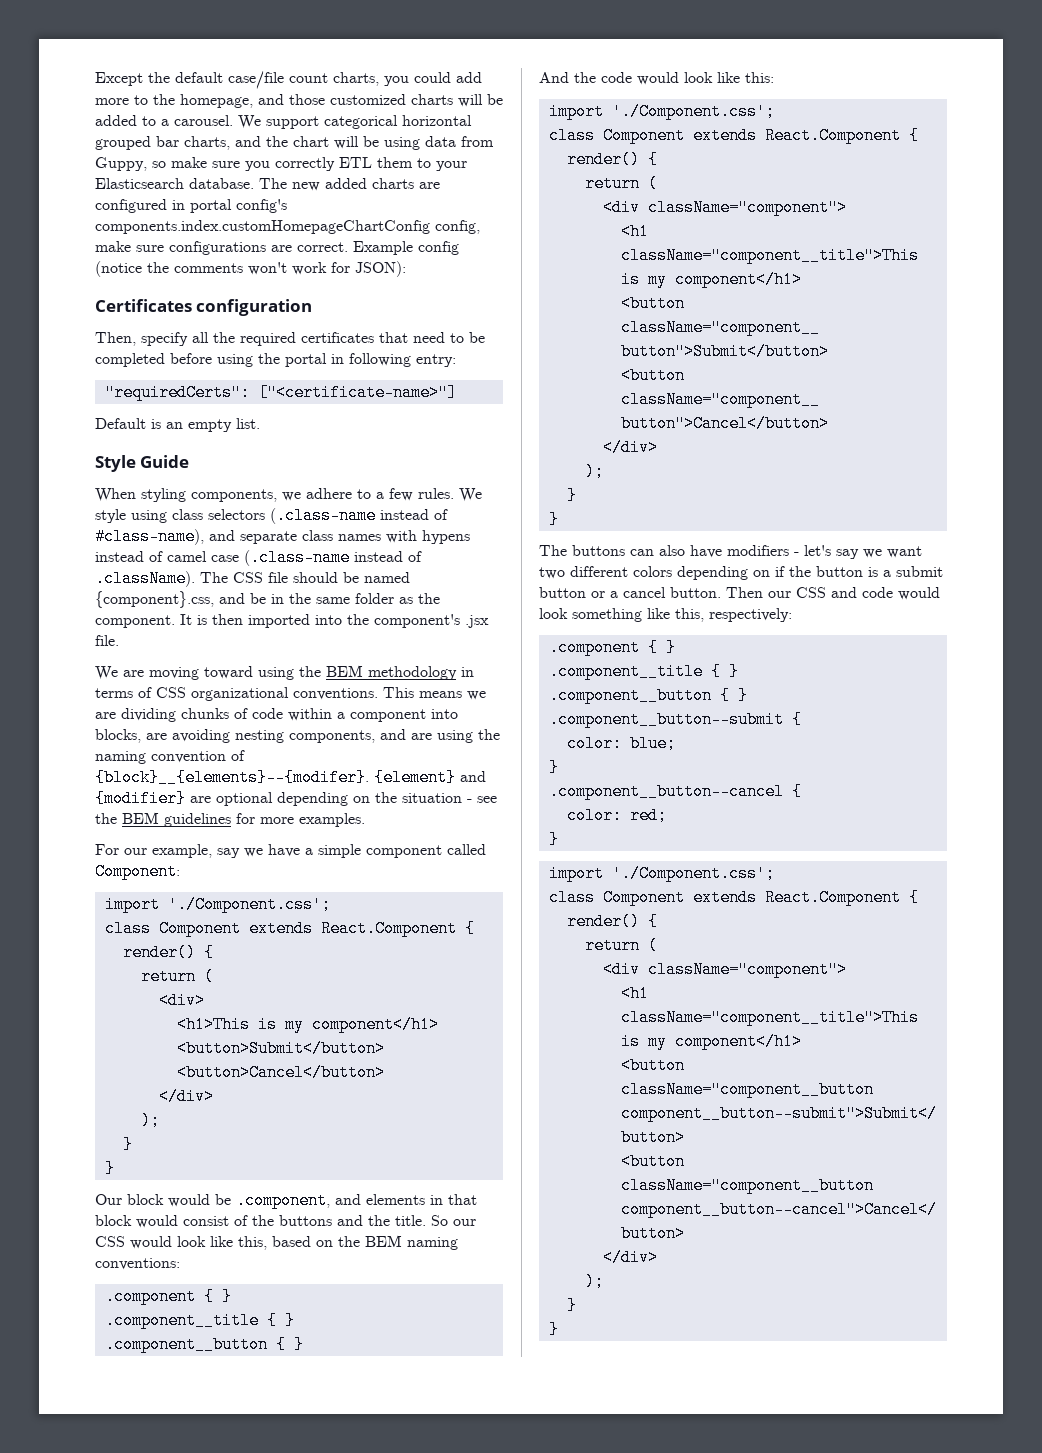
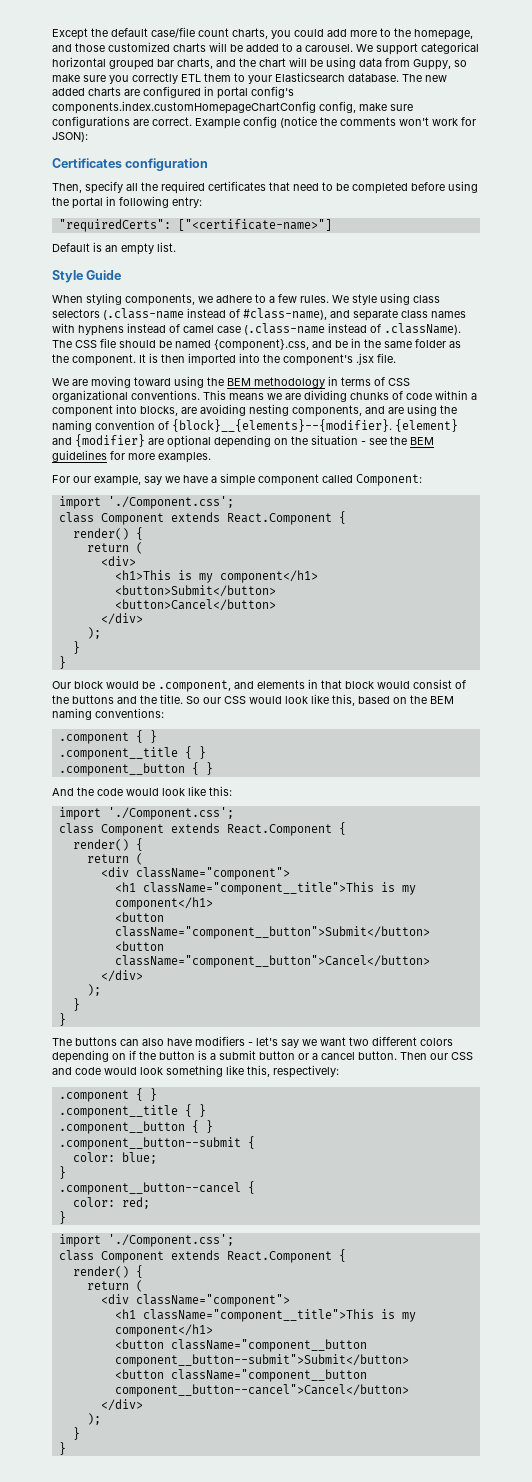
[422,530,470,544] hypens -> [78,325,124,336] hyphens
[95,769,369,786] {block}__{elements}--{modifer}. -> [172,419,392,432] {block}__{elements}--{modifier}.

